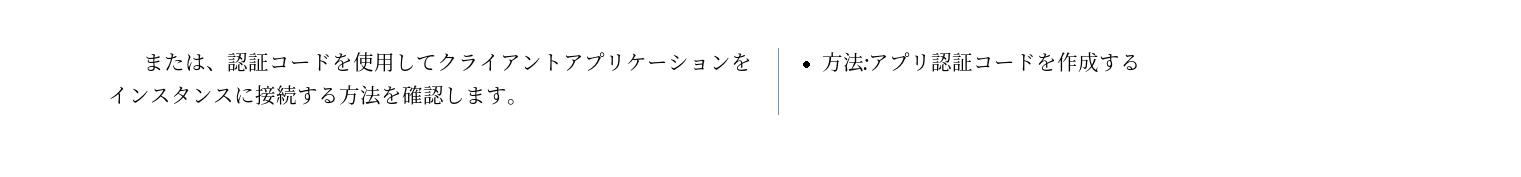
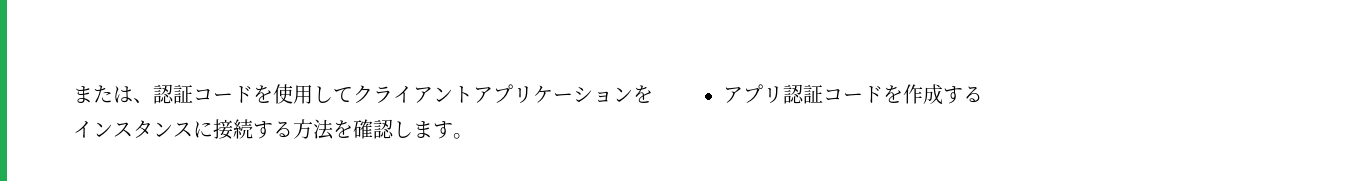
[821,52,869,73] 方法: -> (473, 136) none

